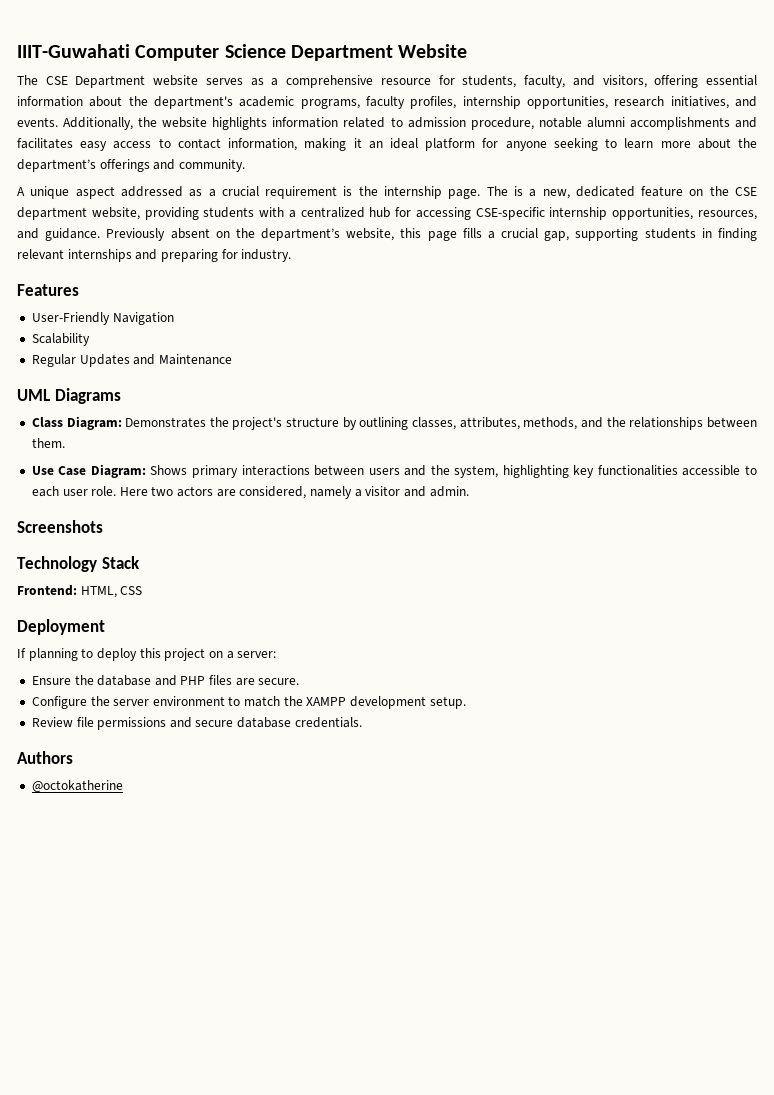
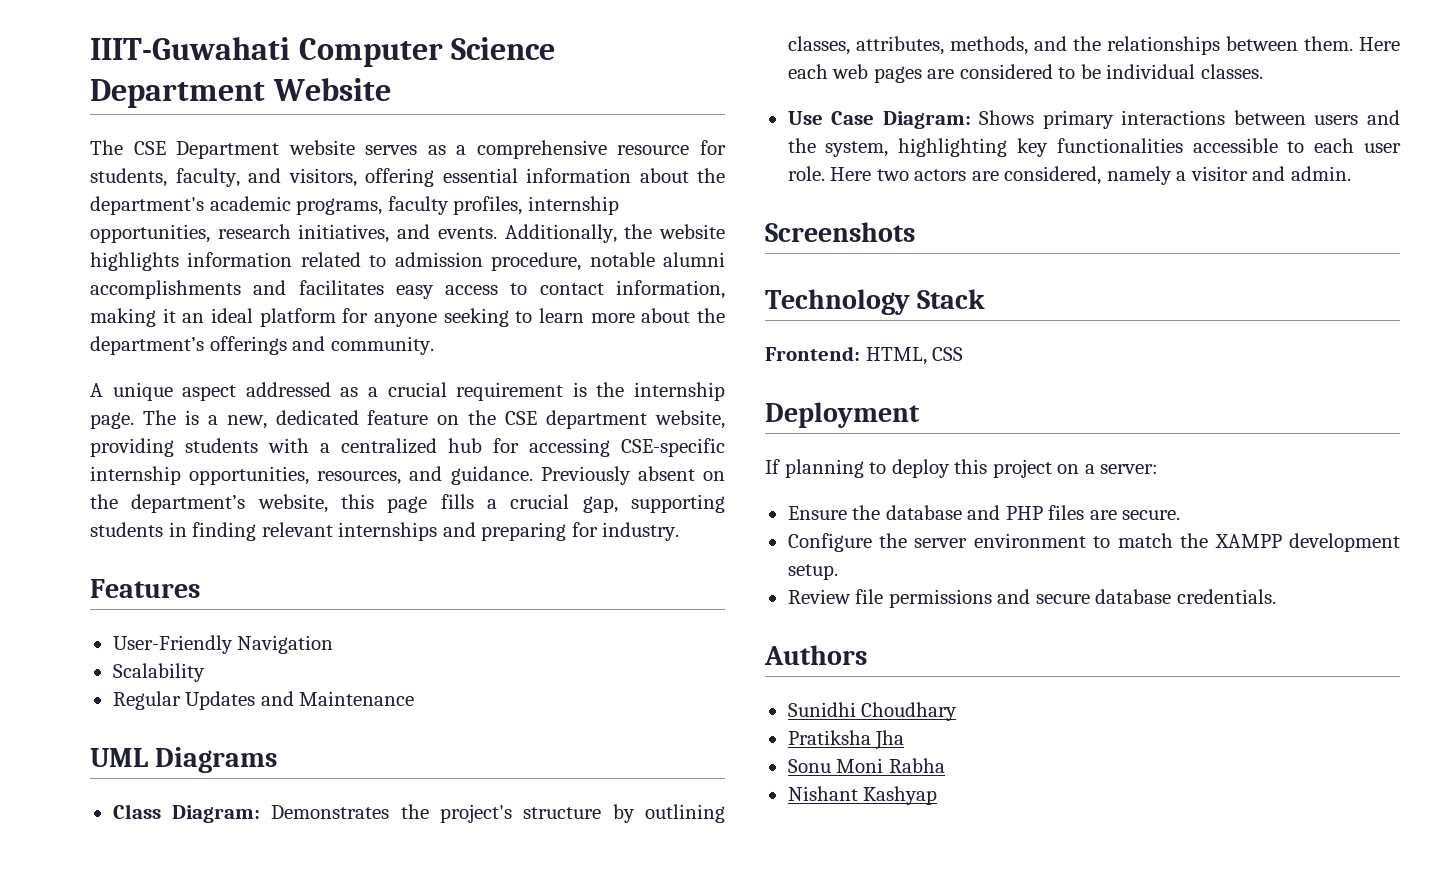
(65, 443) none -> [1359,37,1400,51] [787,64,1263,83] Here each web pages are considered to be individual classes.
[31,780,123,792] @octokatherine -> [787,702,958,721] [787,730,905,750] [787,758,945,773] [787,786,938,805] Sunidhi Choudhary // Pratiksha Jha // Sonu Moni Rabha // Nishant Kashyap

